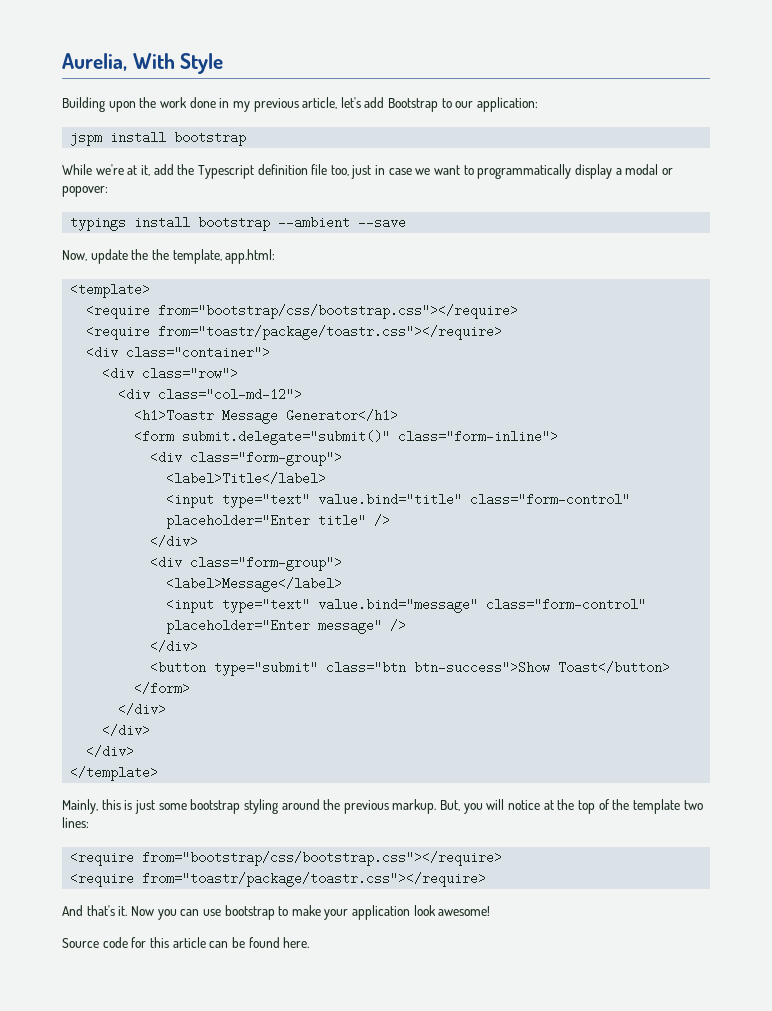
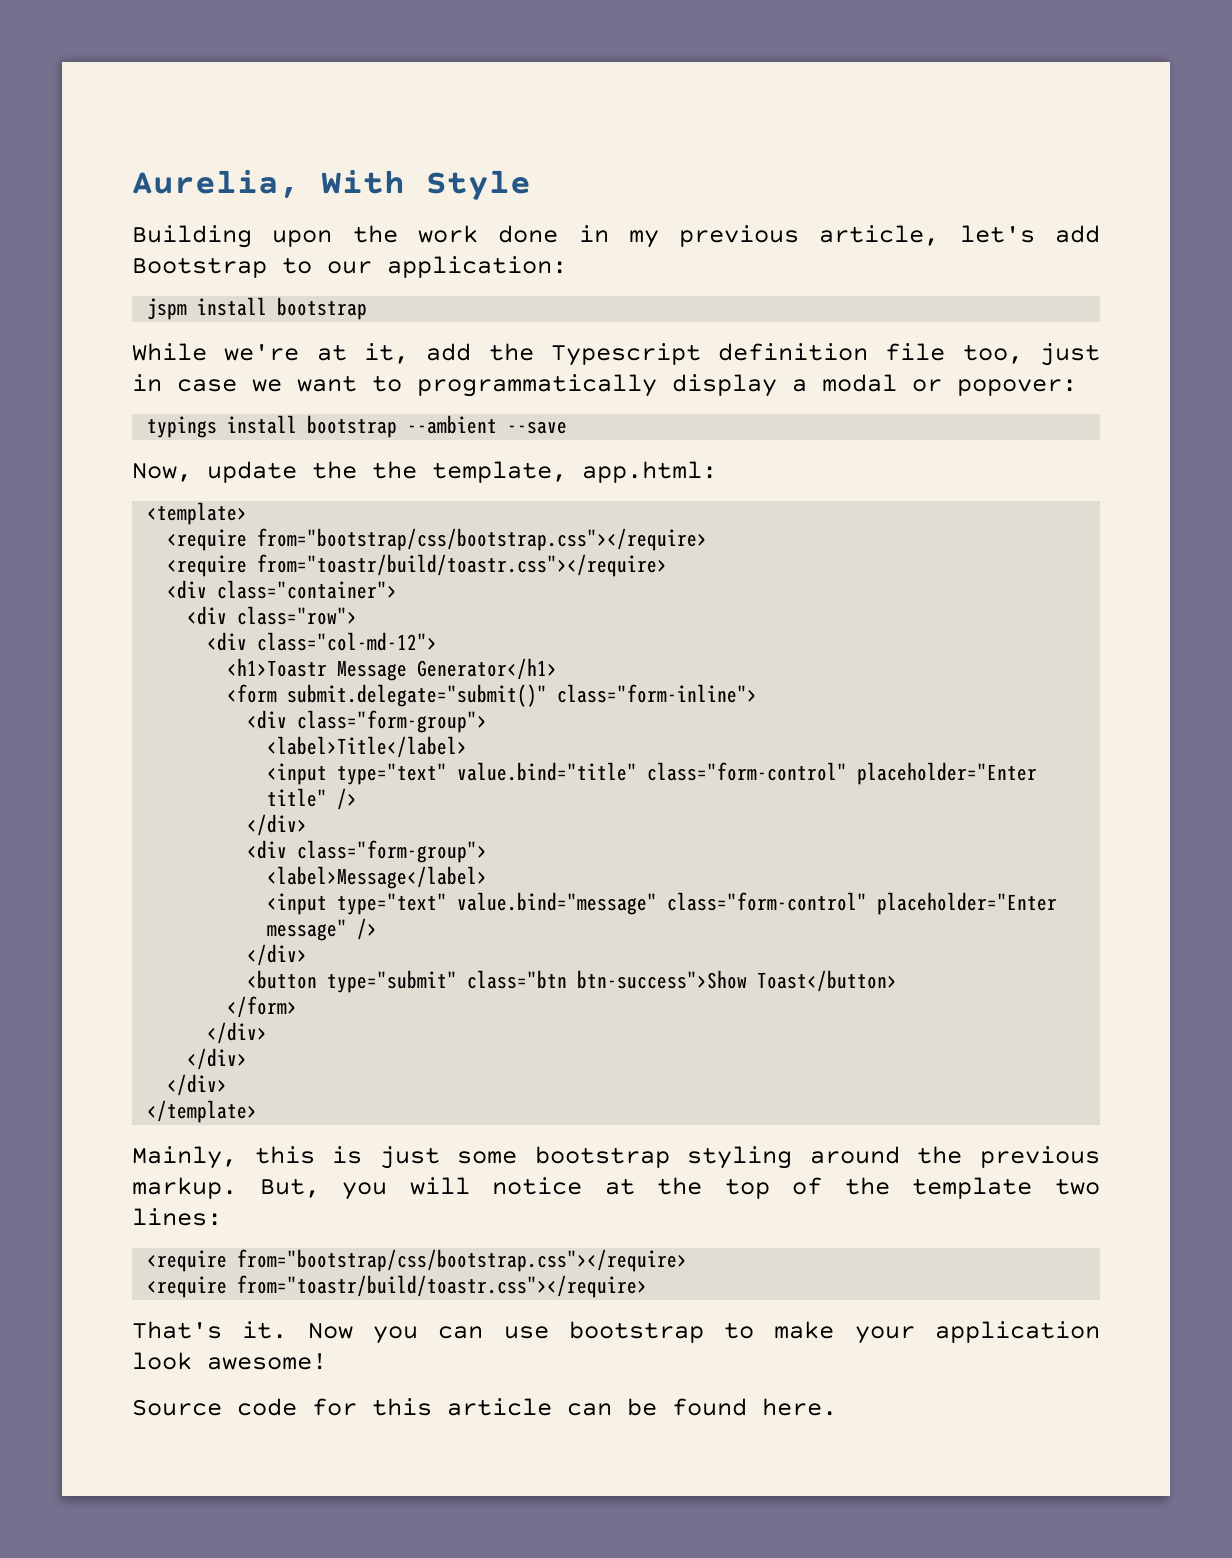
[158,325,503,340] from="toastr/package/toastr.css"></require> -> [257,554,668,577] from="toastr/build/toastr.css"></require>
[142,872,487,887] [62,905,115,916] from="toastr/package/toastr.css"></require> // And that's -> [237,1275,648,1298] [132,1321,222,1339] from="toastr/build/toastr.css"></require> // That's

